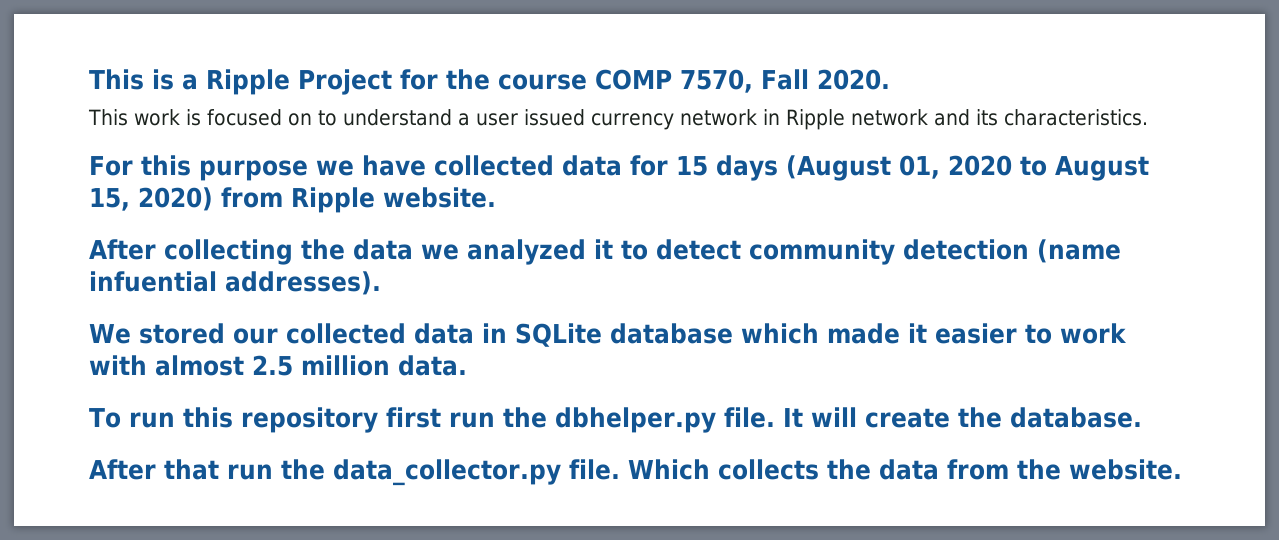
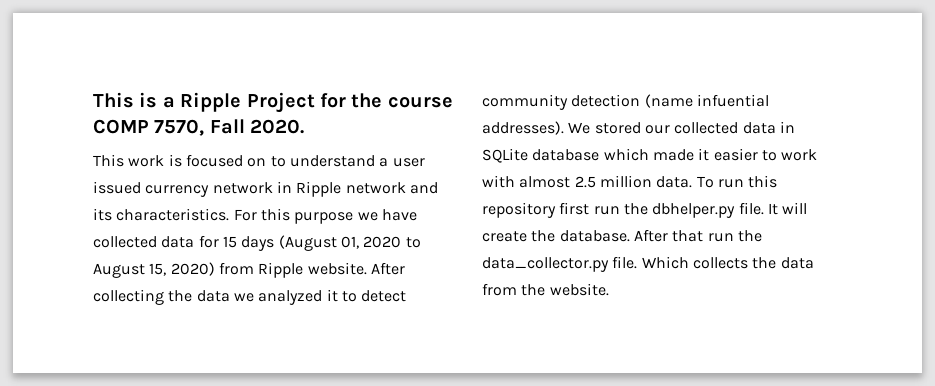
(1148, 117) // -> (230, 214) none
(496, 197) // -> (367, 268) none
(381, 283) // -> (564, 128) none
(467, 365) // -> (693, 182) none
(1142, 417) // -> (630, 236) none

